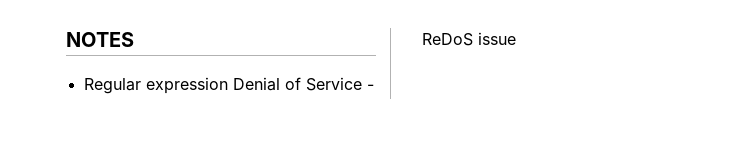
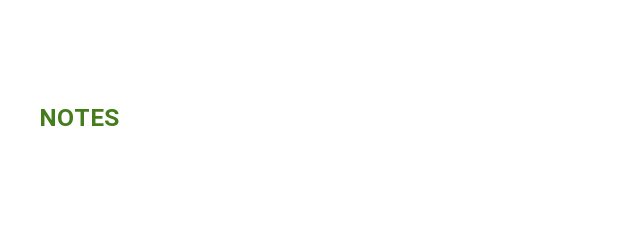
[83,77,374,94] [421,32,516,46] // Regular expression Denial of Service - ReDoS issue -> (119, 117) none

